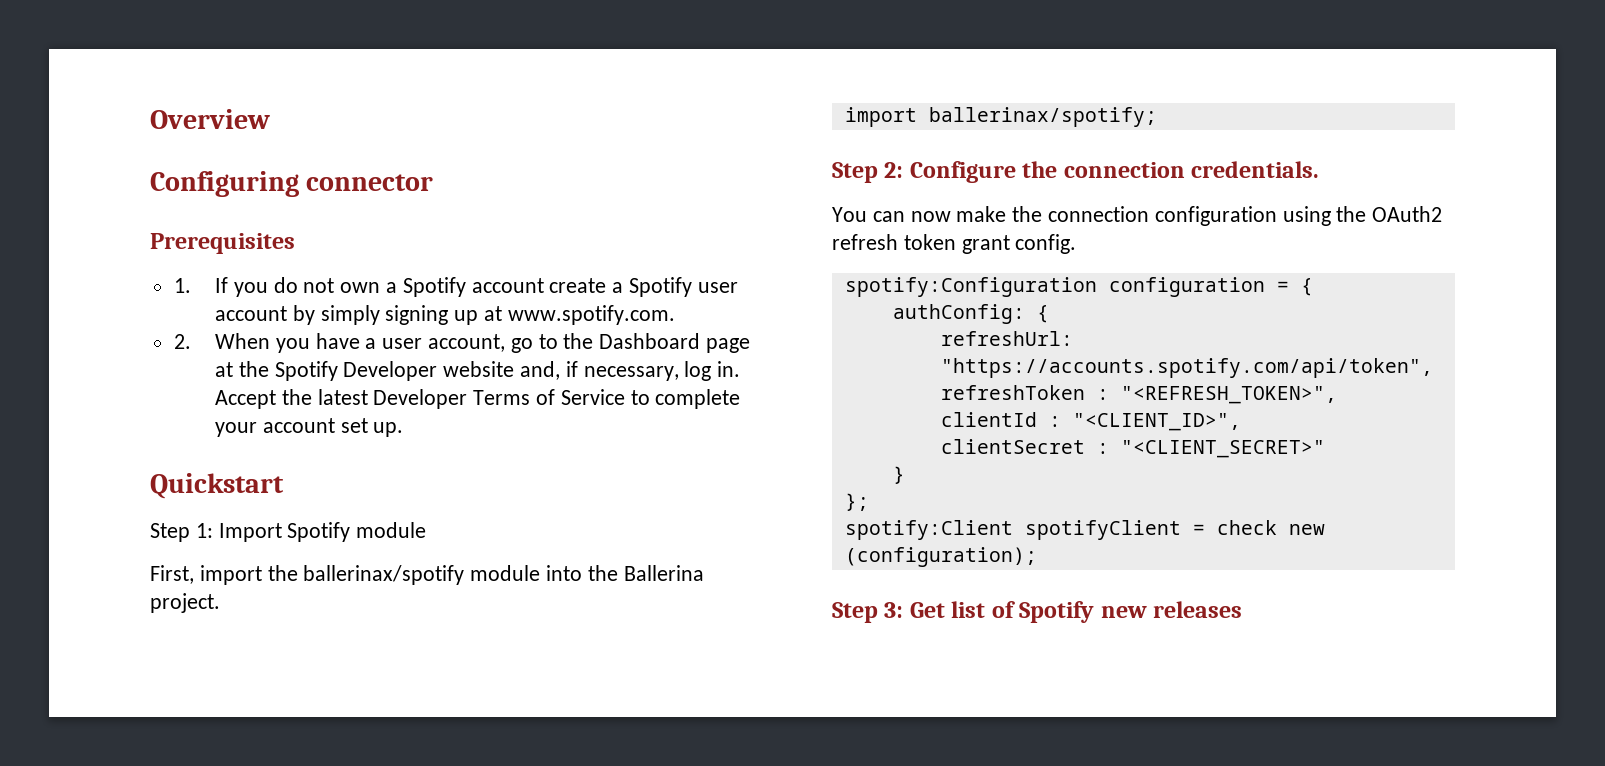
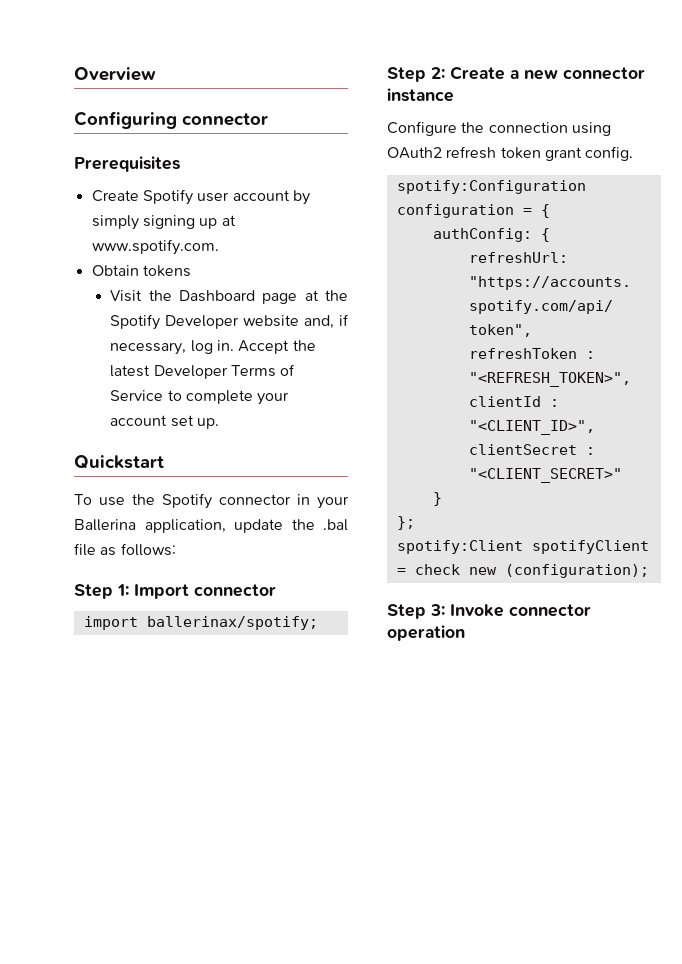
[173,277,624,297] 1. If you do not own a Spotify account create a -> [91,190,139,202] Create
[173,333,558,353] 2. When you have a user account, go to -> [91,265,191,277] [110,290,143,302] Obtain tokens // Visit
[150,522,427,542] [150,565,704,585] [150,593,220,613] [844,107,1157,127] [832,161,1320,183] [832,206,1367,226] Step 1: Import Spotify module // First, import the ballerinax/spotify module into the Ballerina project. // import ballerinax/spotify; // Step 2: Configure the connection credentials. // You can now make the connection configuration using the -> [74,493,349,509] [74,519,348,533] [74,543,176,556] [74,584,276,599] [83,616,318,630] [387,66,645,82] [387,88,454,102] [387,121,611,136] To use the Spotify connector in your Ballerina application, update the .bal file as follows: // Step 1: Import connector // import ballerinax/spotify; // Step 2: Create a new connector instance // Configure the connection using
[909,601,1243,623] Get list of Spotify new releases -> [450,604,591,617] [387,625,465,641] Invoke connector operation

